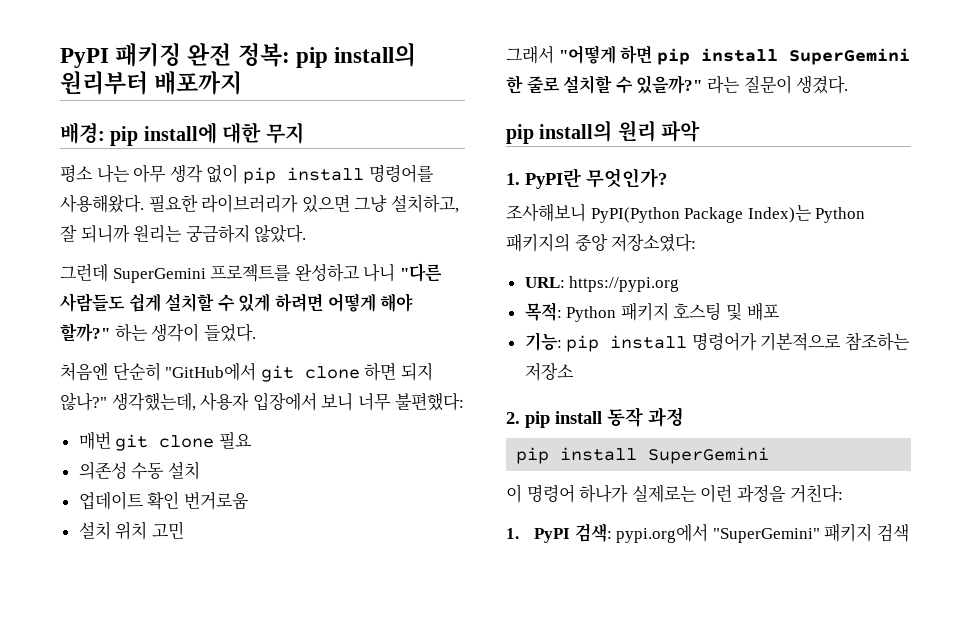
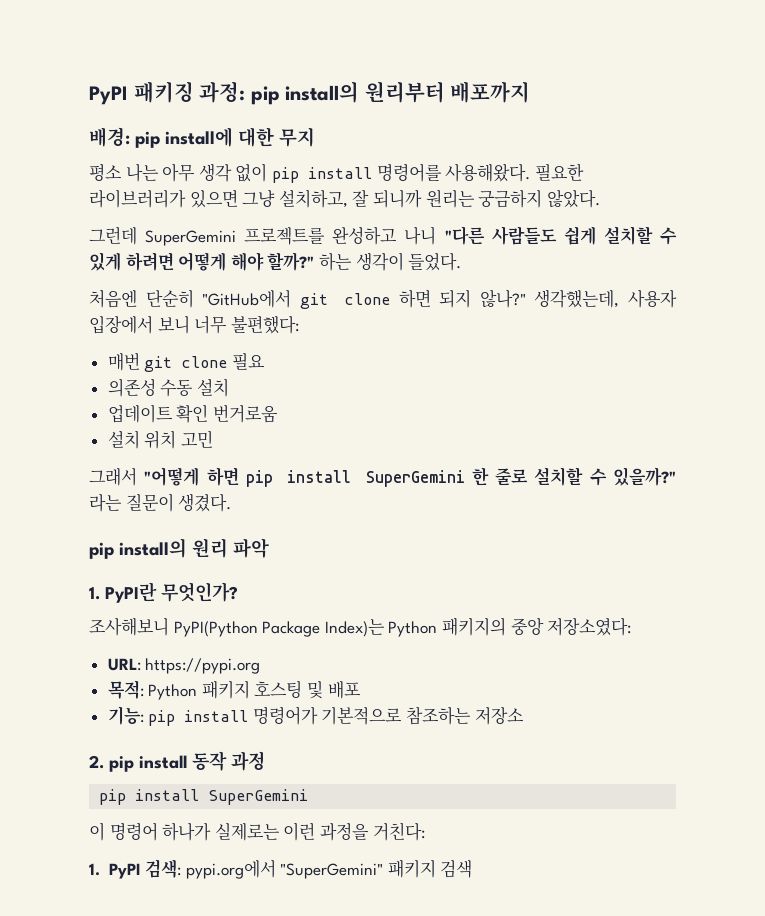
[187,42,290,67] 완전 정복: -> [199,81,246,103] 과정:

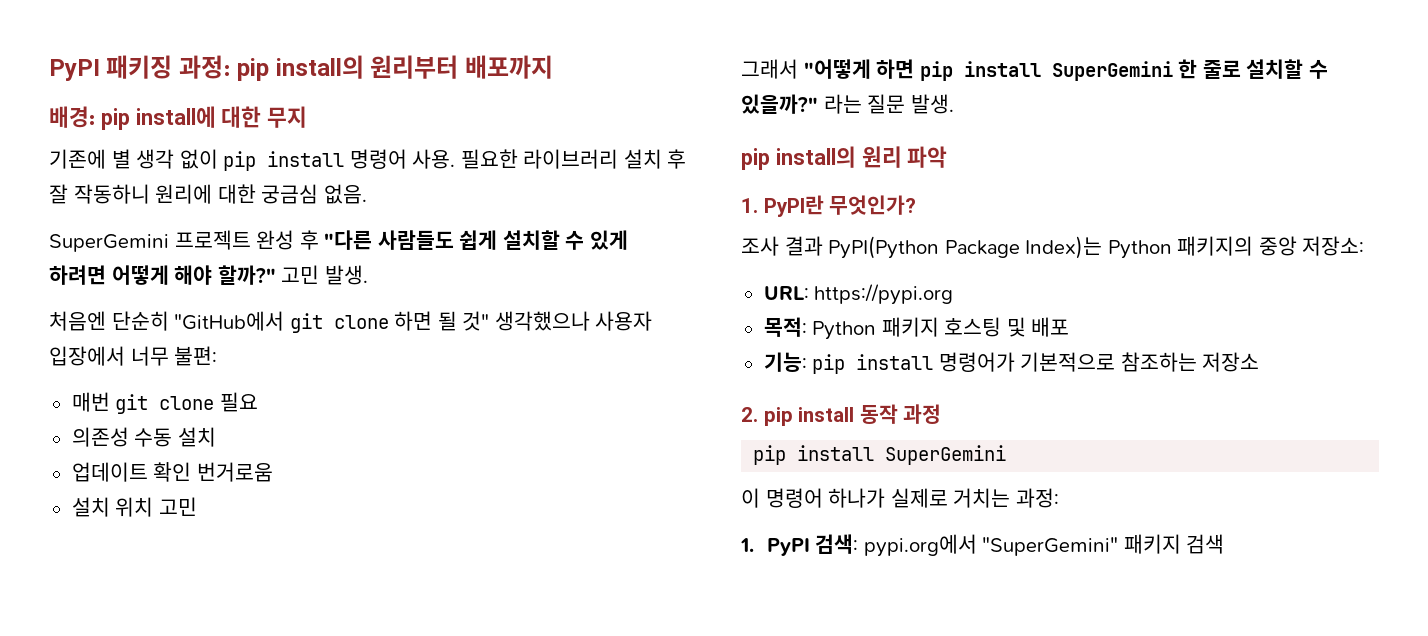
[89,163,196,182] 평소 나는 아무 -> [49,149,131,169] 기존에 별
[376,163,584,182] [89,189,600,208] [89,226,437,246] 명령어를 사용해왔다. 필요한 라이브러리가 있으면 그냥 설치하고, 잘 되니까 원리는 궁금하지 않았다. // 그런데 SuperGemini 프로젝트를 완성하고 나니 -> [349,149,687,169] [49,184,367,204] [49,230,319,252] 명령어 사용. 필요한 라이브러리 설치 후 잘 작동하니 원리에 대한 궁금심 없음. // SuperGemini 프로젝트 완성 후
[318,252,462,271] 하는 생각이 들었다. -> [281,265,368,285] 고민 발생.
[439,289,677,308] [89,315,299,334] 되지 않나?" 생각했는데, 사용자 입장에서 보니 너무 불편했다: -> [437,311,653,331] [49,346,218,366] 될 것" 생각했으나 사용자 입장에서 너무 불편:
[125,493,232,512] 질문이 생겼다. -> [867,94,954,114] 질문 발생.
[89,617,169,636] 조사해보니 -> [741,236,823,256] 조사 결과
[547,618,632,636] 저장소였다: -> [1302,236,1365,256] 저장소:
[214,822,425,841] 실제로는 이런 과정을 거친다: -> [890,488,1059,508] 실제로 거치는 과정:

